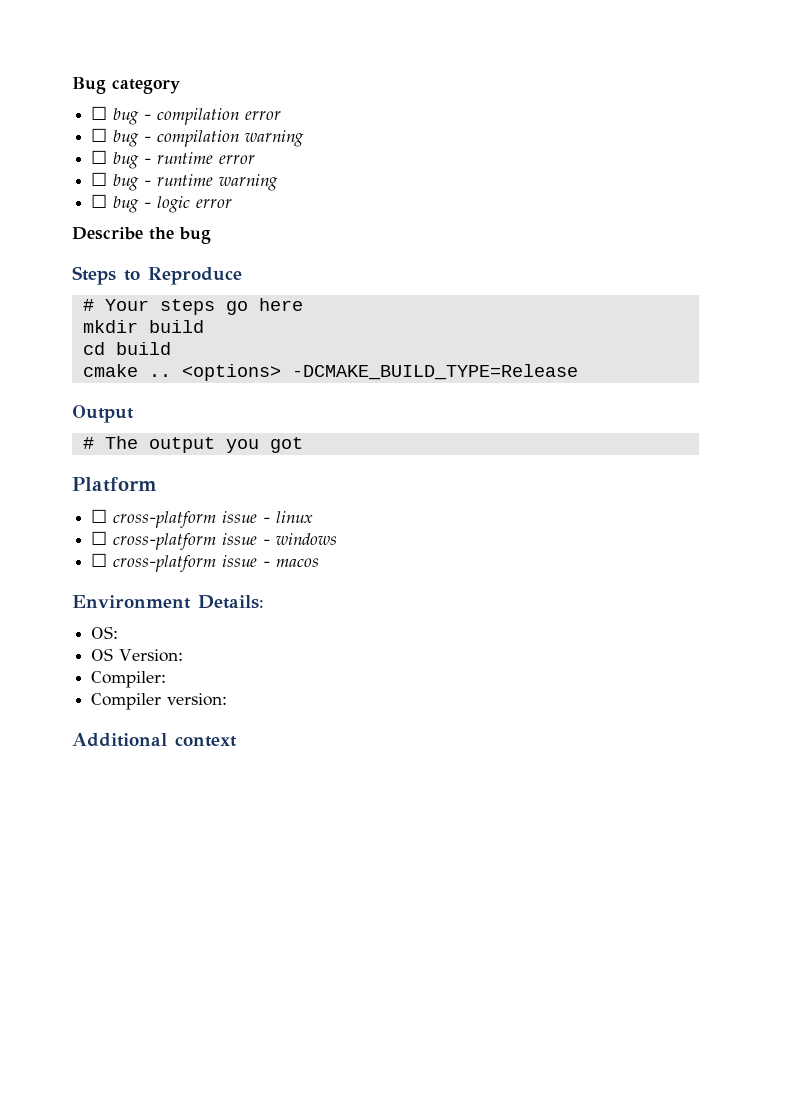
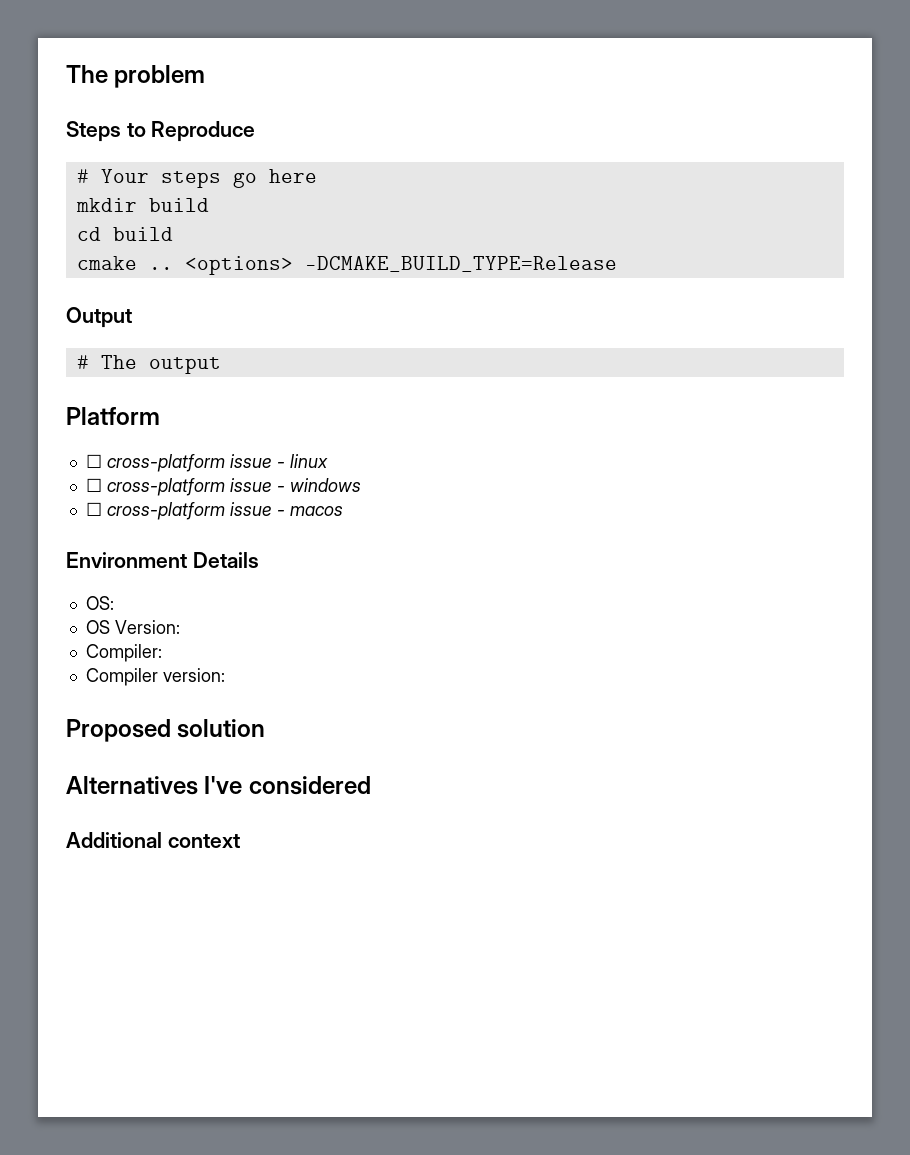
[72,77,180,94] [91,106,282,125] [91,128,305,147] [91,150,256,169] [91,172,279,191] [91,194,233,213] [72,227,211,244] Bug category // ☐ bug - compilation error // ☐ bug - compilation warning // ☐ bug - runtime error // ☐ bug - runtime warning // ☐ bug - logic error // Describe the bug -> [66,65,206,88] The problem
[225,437,303,453] you got -> (221, 365) none
[198,595,264,609] Details: -> [192,552,259,568] Details
(228, 699) none -> [66,719,266,742] [66,776,371,795] // Proposed solution // Alternatives I've considered

